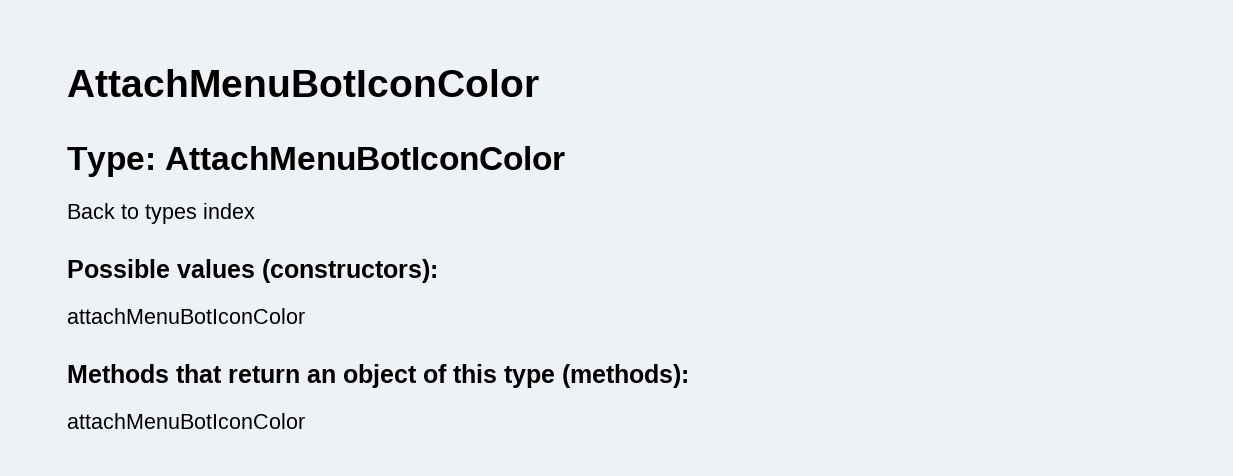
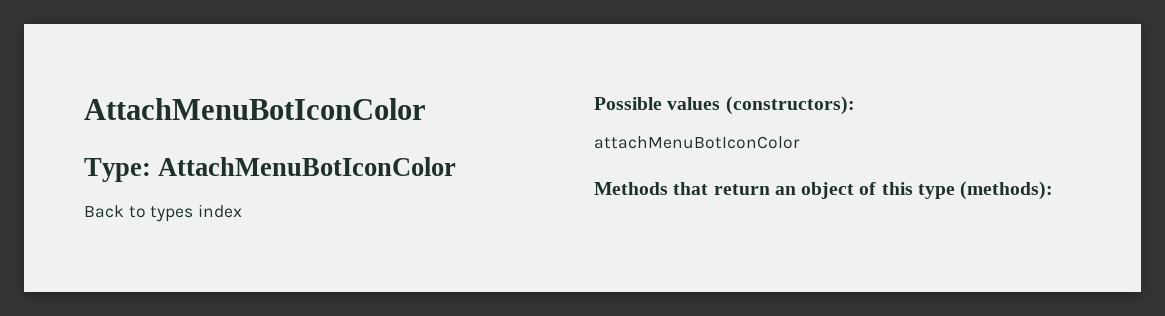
[67,413,305,429] // attachMenuBotIconColor -> (1054, 190) none

